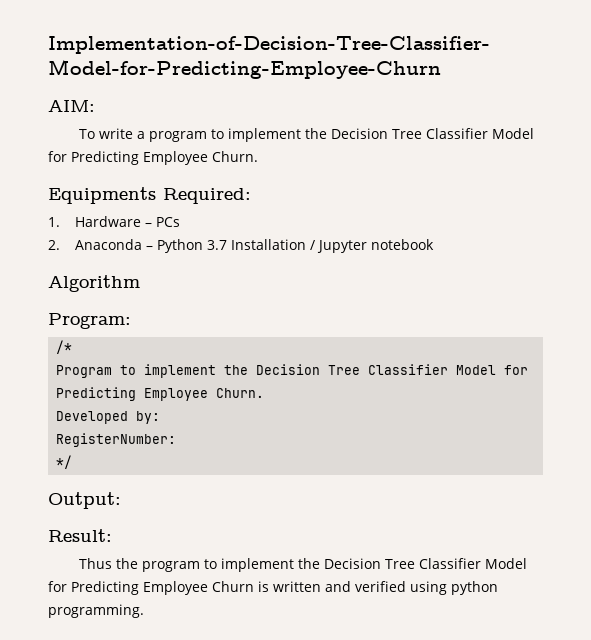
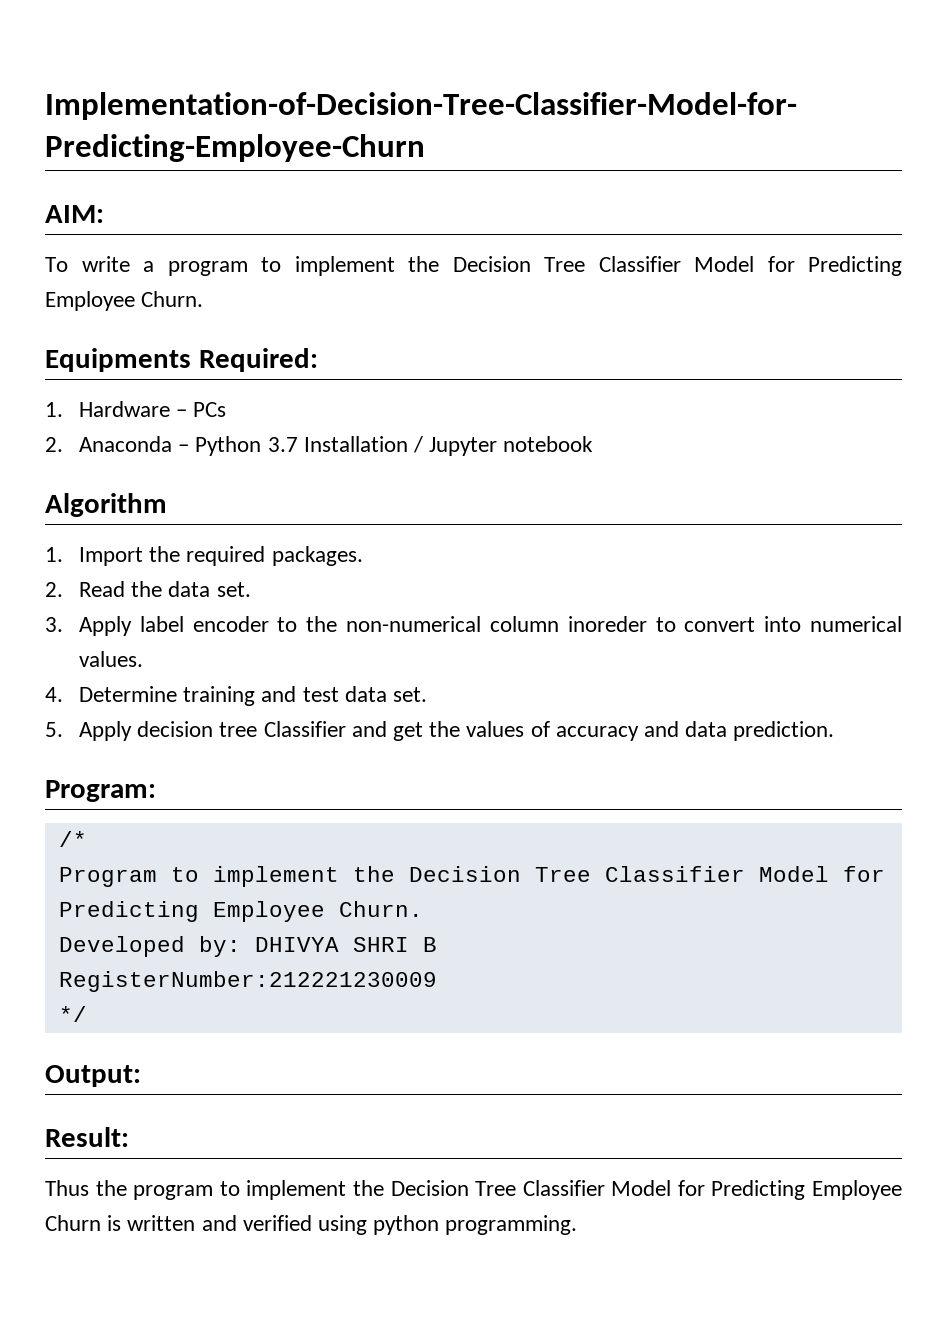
(140, 283) none -> [45,546,363,566] [45,581,251,597] [45,616,902,636] [78,651,143,667] [45,686,428,706] [45,721,835,741] // 1. Import the required packages. // 2. Read the data set. // 3. Apply label encoder to the non-numerical column inoreder to convert into numerical values. // 4. Determine training and test data set. // 5. Apply decision tree Classifier and get the values of accuracy and data prediction.
[56,433,177,447] // RegisterNumber: -> [254,937,437,952] [58,971,437,992] DHIVYA SHRI B // RegisterNumber:212221230009

